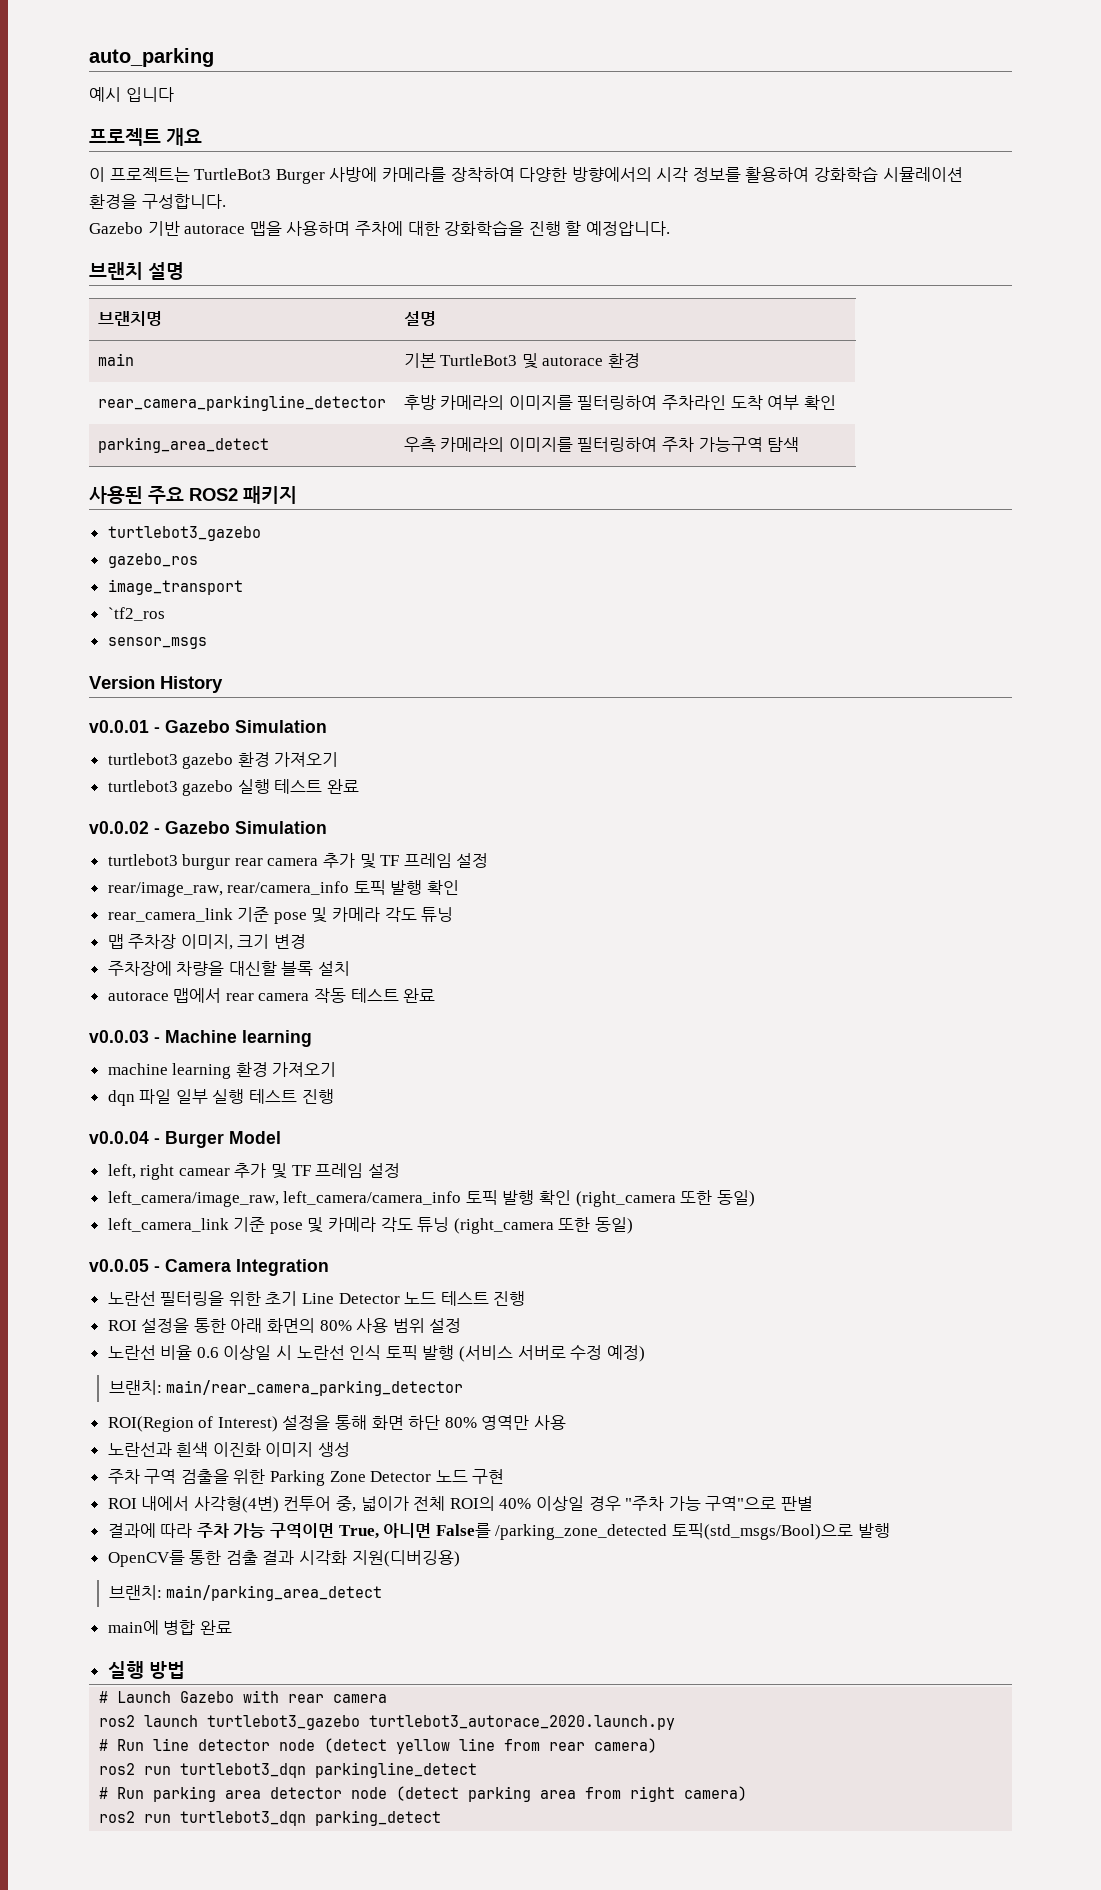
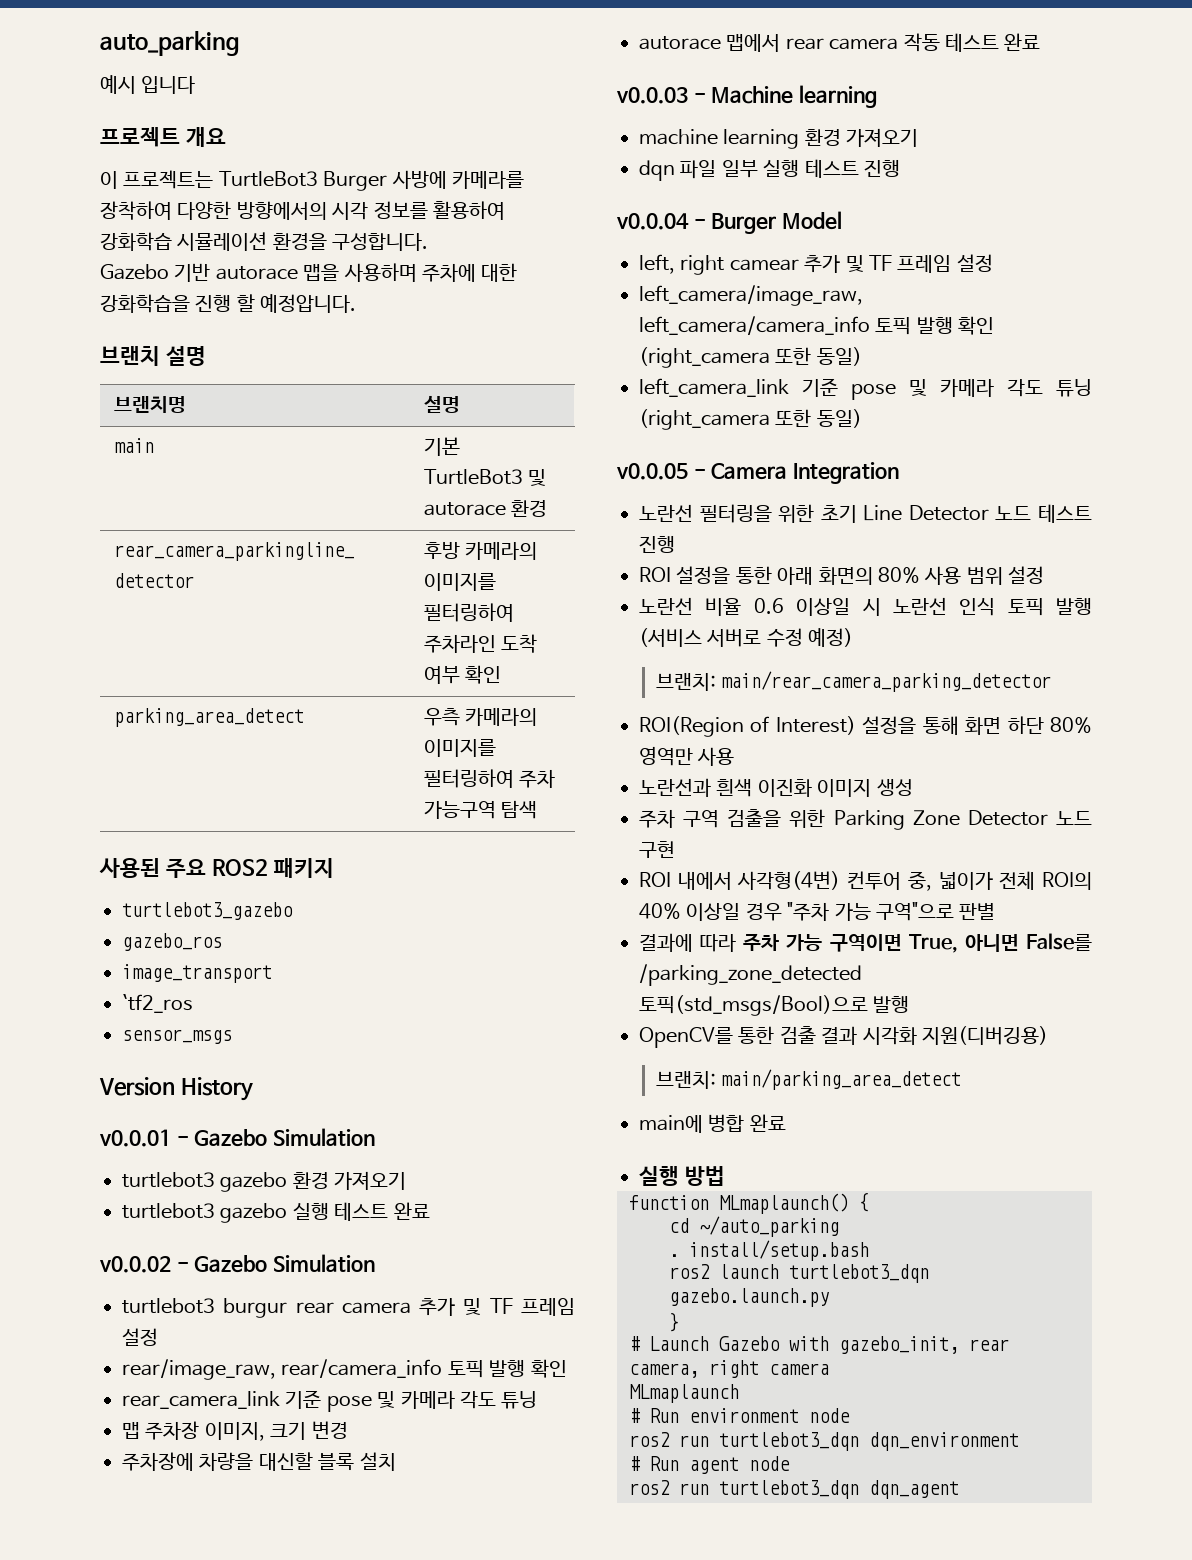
[99,1690,388,1703] [99,1715,676,1730] [99,1738,658,1754] [99,1762,478,1778] [99,1786,748,1802] [99,1810,442,1826] # Launch Gazebo with rear camera // ros2 launch turtlebot3_gazebo turtlebot3_autorace_2020.launch.py // # Run line detector node (detect yellow line from rear camera) // ros2 run turtlebot3_dqn parkingline_detect // # Run parking area detector node (detect parking area from right camera) // ros2 run turtlebot3_dqn parking_detect -> [629,1192,869,1214] [669,1216,839,1237] [669,1240,869,1261] [669,1264,929,1283] [669,1288,829,1307] [669,1312,679,1332] [629,1336,1009,1354] [629,1360,829,1378] [629,1384,739,1403] [629,1408,850,1423] [629,1432,1019,1451] [629,1456,790,1474] [629,1480,959,1499] function MLmaplaunch() { // cd ~/auto_parking // . install/setup.bash // ros2 launch turtlebot3_dqn gazebo.launch.py // } // # Launch Gazebo with gazebo_init, rear camera, right camera // MLmaplaunch // # Run environment node // ros2 run turtlebot3_dqn dqn_environment // # Run agent node // ros2 run turtlebot3_dqn dqn_agent

